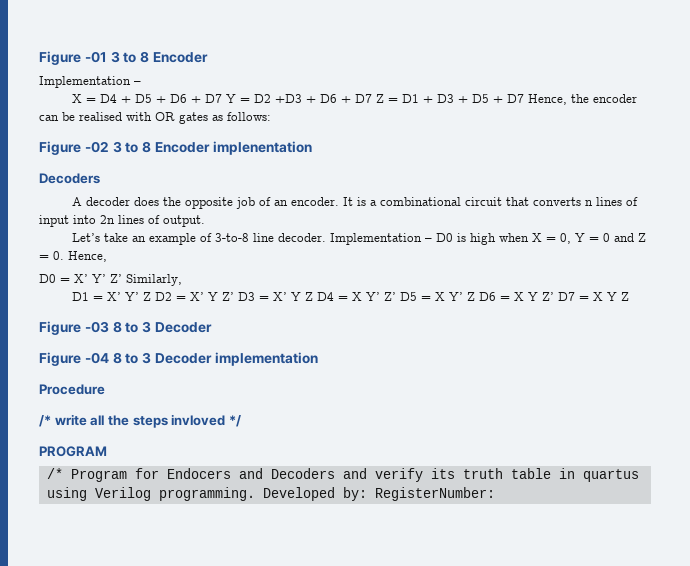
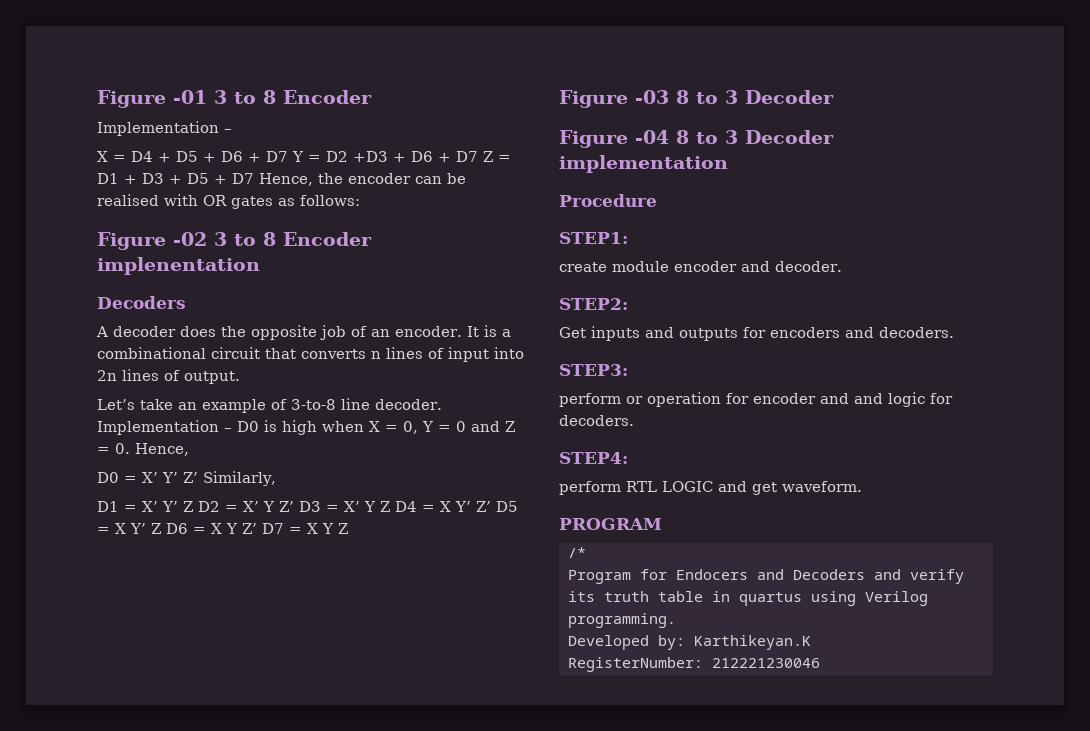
[39,414,241,428] /* write all the steps invloved */ -> [559,232,628,244] [559,261,842,272] [559,298,628,310] [559,326,954,341] [559,364,628,376] [559,392,953,407] [559,415,634,426] [559,452,628,464] [559,481,862,495] STEP1: // create module encoder and decoder. // STEP2: // Get inputs and outputs for encoders and decoders. // STEP3: // perform or operation for encoder and and logic for decoders. // STEP4: // perform RTL LOGIC and get waveform.
(63, 473) none -> (586, 552) //
(255, 494) none -> (676, 620) //
[374,487,495,501] RegisterNumber: -> [694,635,811,650] [568,657,820,672] Karthikeyan.K // RegisterNumber: 212221230046

